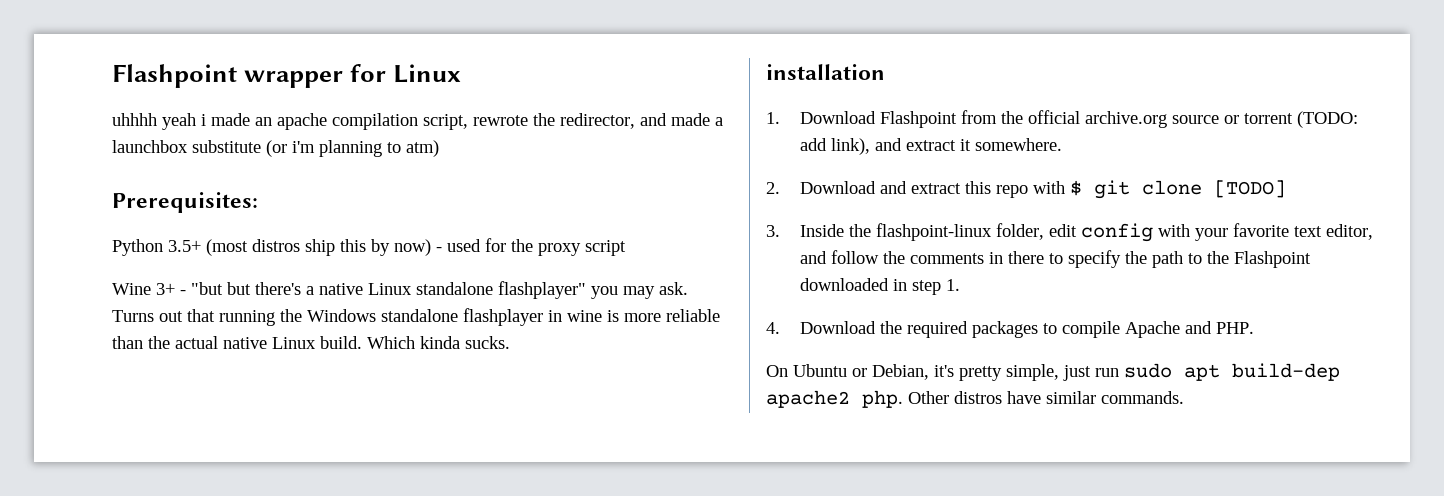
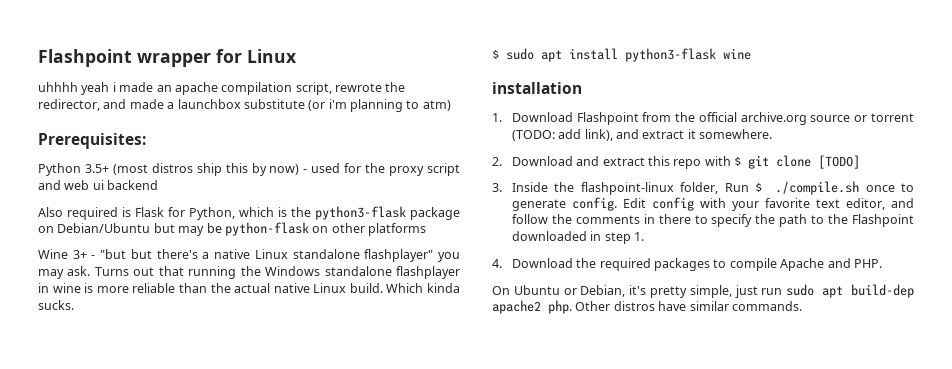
(626, 248) none -> [38,180,159,190] [38,206,460,220] [38,222,426,236] and web ui backend // Also required is Flask for Python, which is the python3-flask package on Debian/Ubuntu but may be python-flask on other platforms
(510, 342) none -> [492,48,751,62] // $ sudo apt install python3-flask wine
[1048,224,1077,237] edit -> [724,181,914,195] [511,197,646,211] Run $ ./compile.sh once to generate config. Edit

